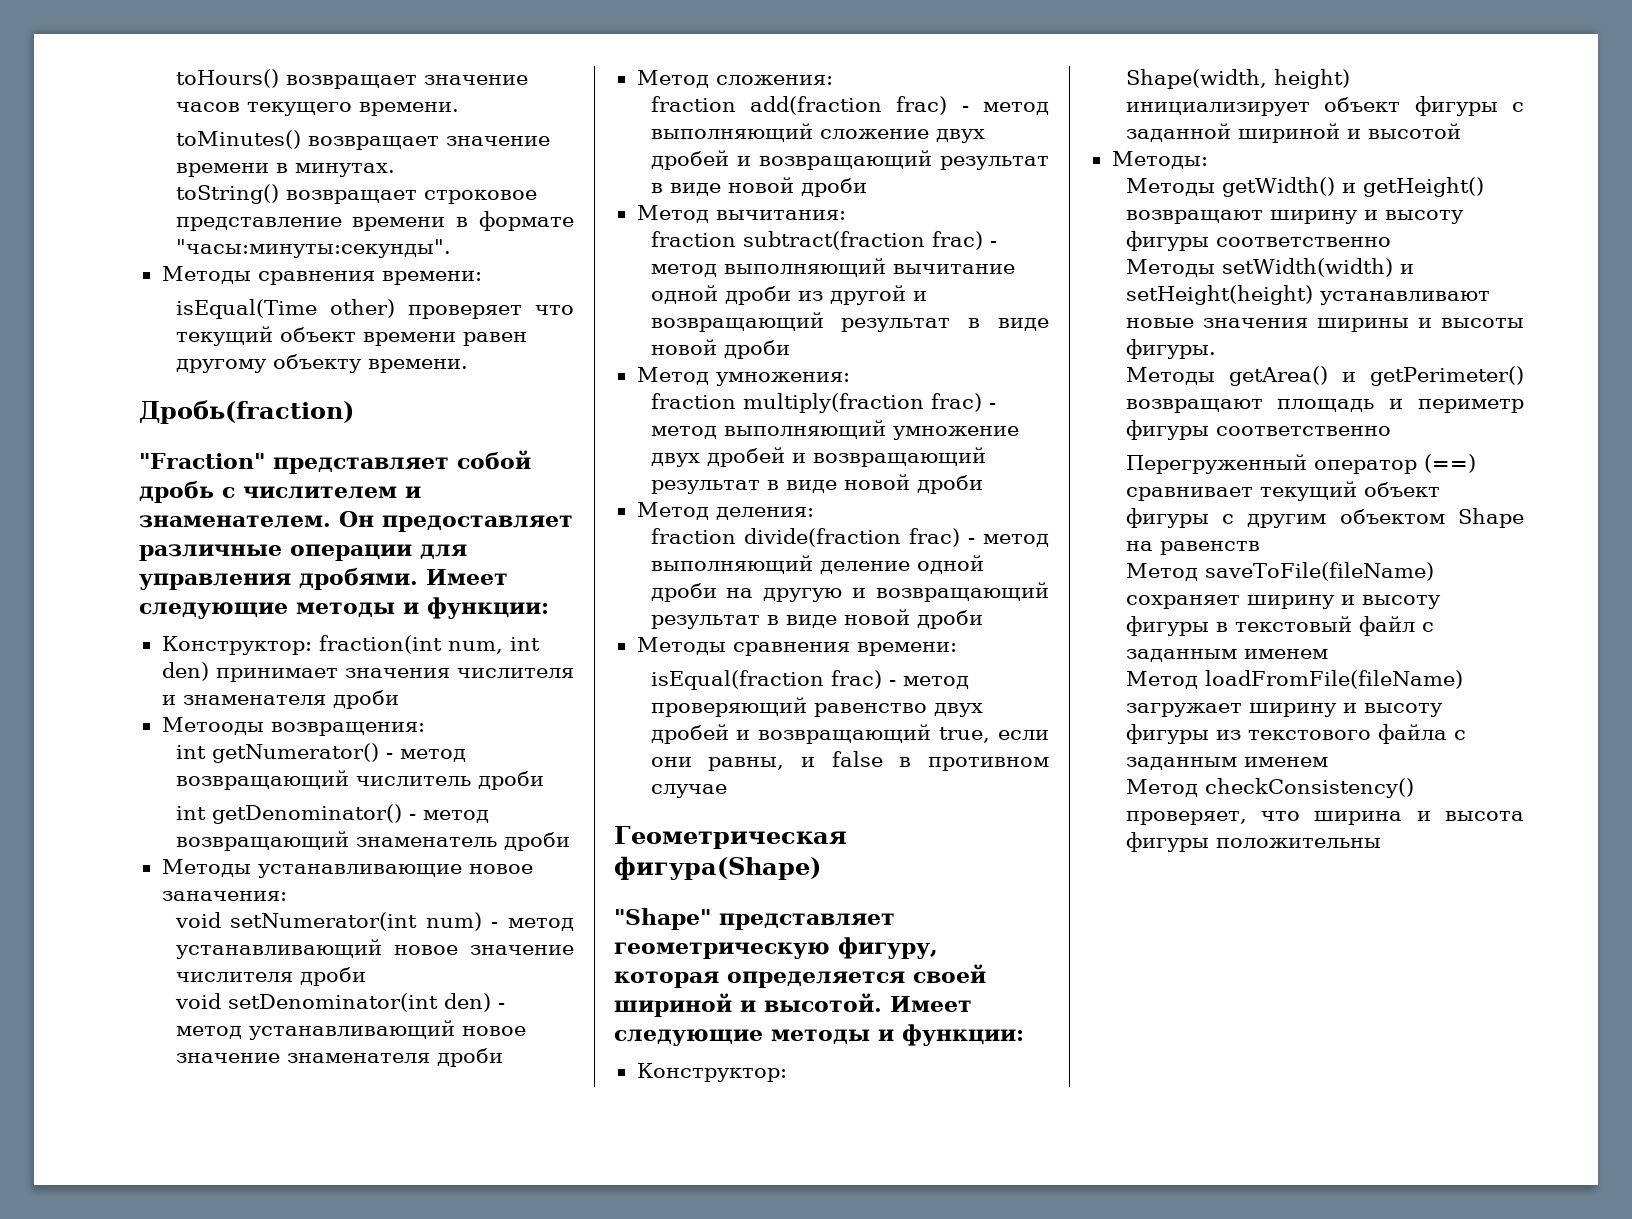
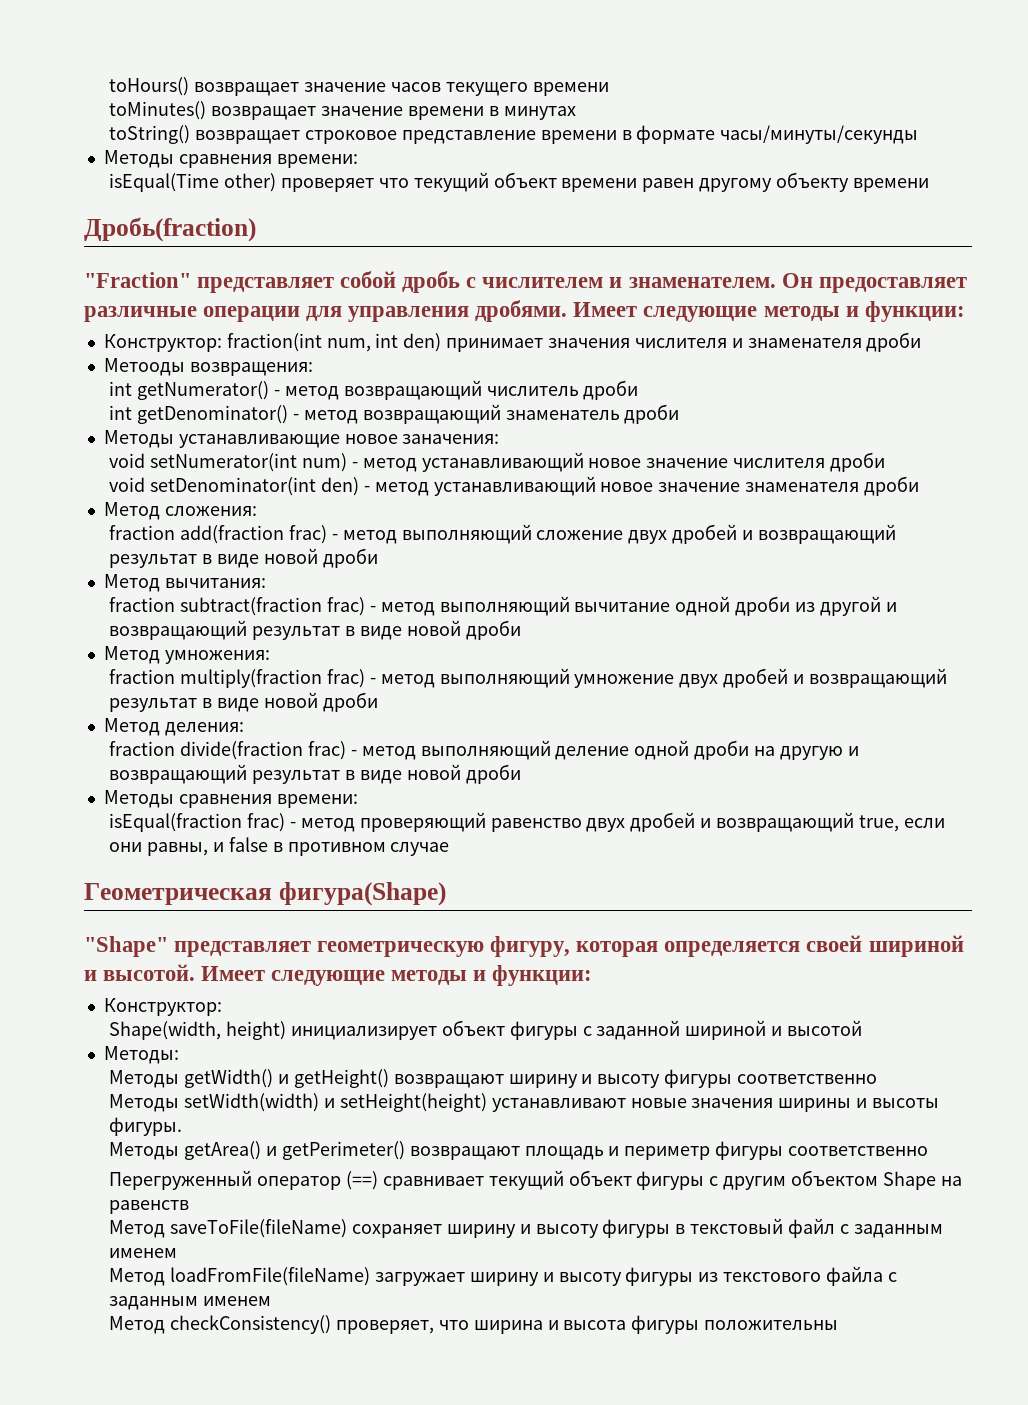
[358,102,459,116] времени. -> [532,82,609,96] времени
[294,163,395,177] минутах. -> [503,106,576,120] минутах
[175,239,451,258] "часы:минуты:секунды". -> [720,125,919,144] часы/минуты/секунды
[367,359,468,373] времени. -> [852,178,929,192] времени

